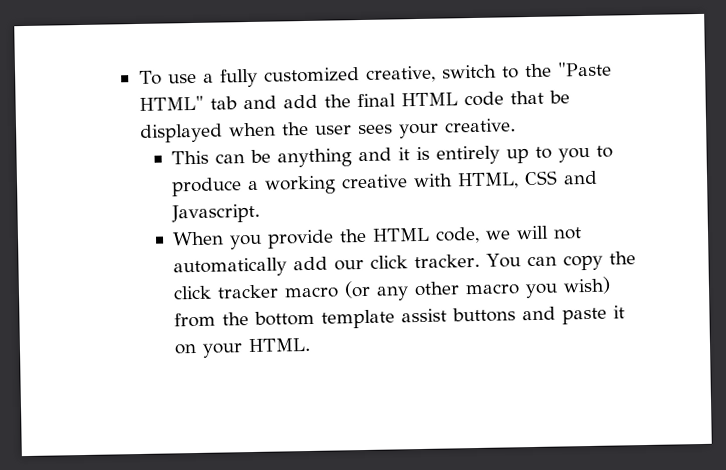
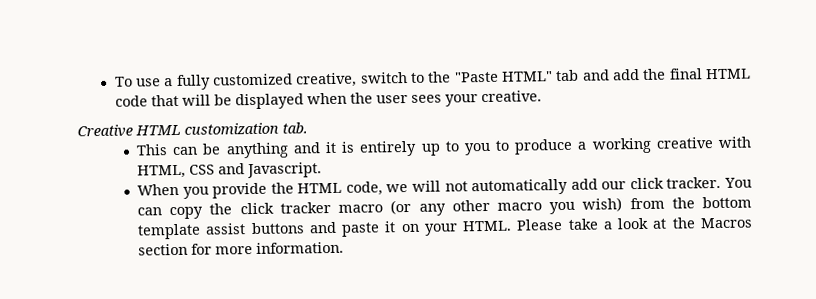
(544, 97) none -> [181,94,211,106] will
(516, 125) none -> [77,122,308,138] // Creative HTML customization tab.
(312, 345) none -> [516,217,753,231] [138,241,345,256] Please take a look at the Macros section for more information.

